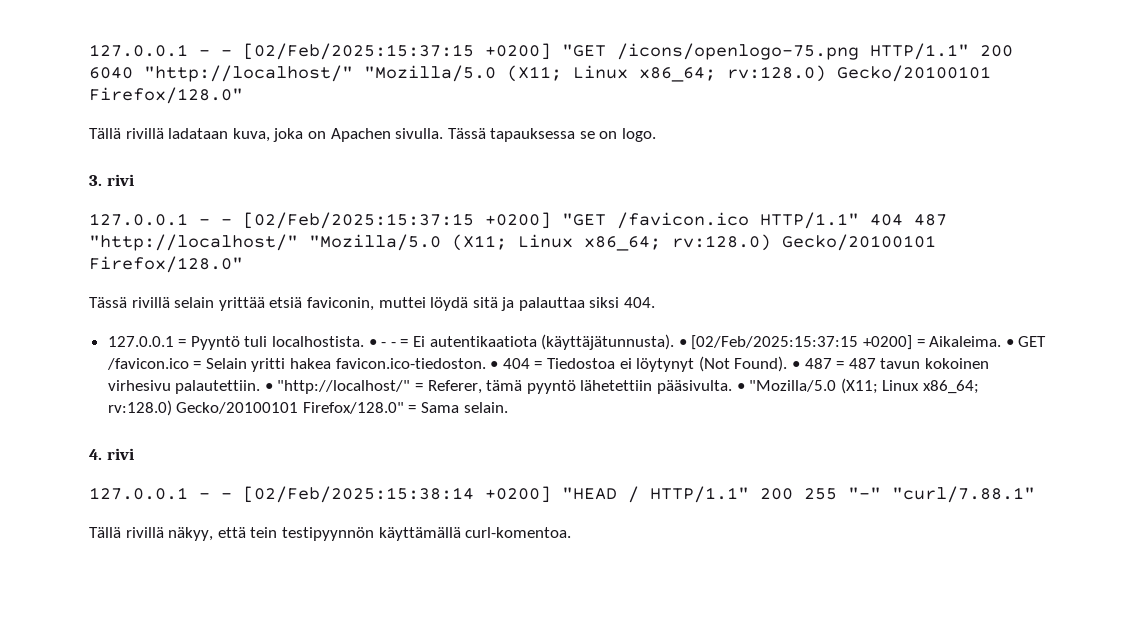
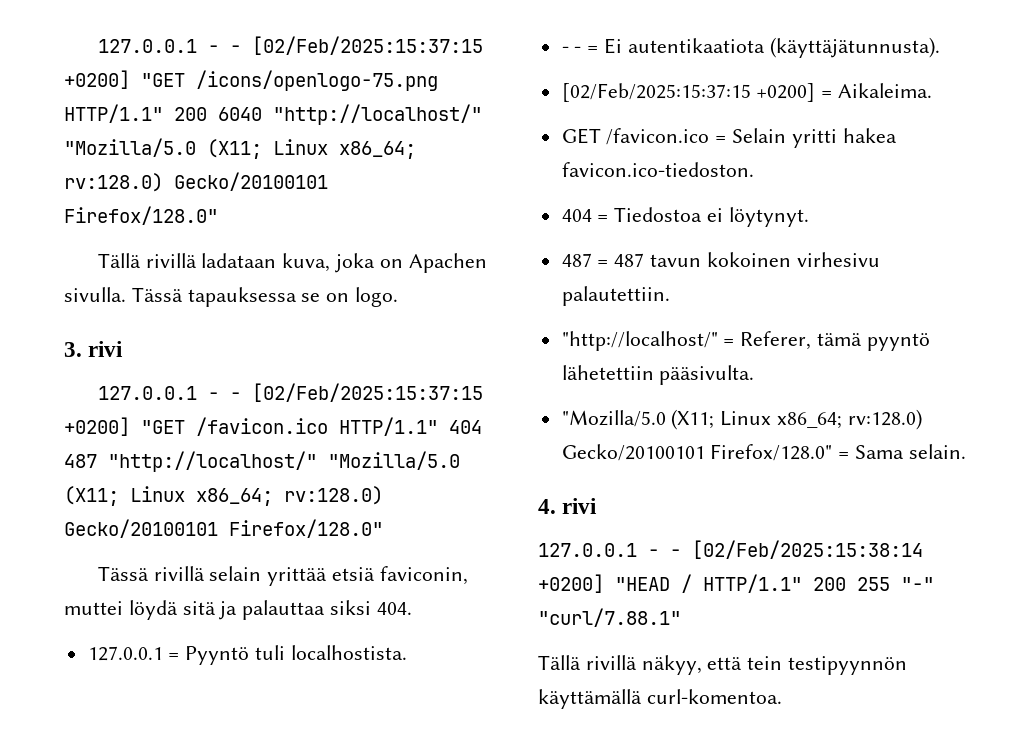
[368,339,377,347] • -> (407, 652) //
[678,339,687,347] • -> (940, 47) //
[1005,339,1014,347] • -> (933, 90) //
[490,361,499,369] • -> (754, 169) //
[636,356,800,372] löytynyt (Not Found). • -> [728,207,809,227] löytynyt. //
[264,383,273,391] • -> (670, 296) //
[736,383,745,391] • -> (755, 375) //

